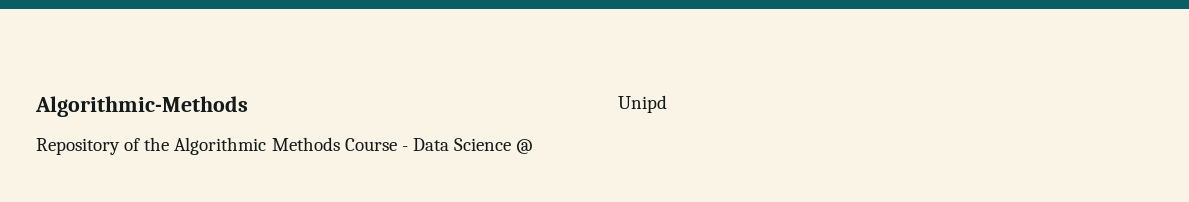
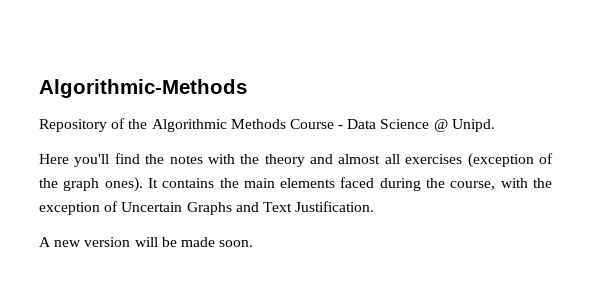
[618,95,667,113] Unipd -> [451,119,495,132] [39,153,553,168] [39,177,552,192] [39,201,375,215] [39,237,254,247] Unipd. // Here you'll find the notes with the theory and almost all exercises (exception of the graph ones). It contains the main elements faced during the course, with the exception of Uncertain Graphs and Text Justification. // A new version will be made soon.

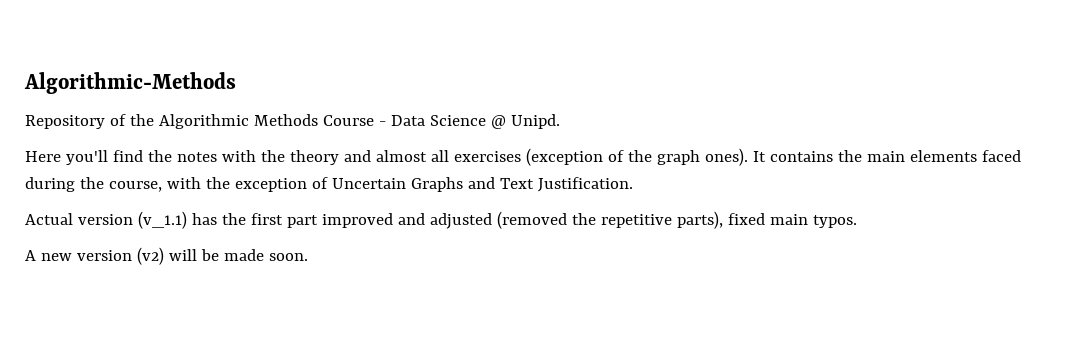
(375, 206) none -> [25,211,857,229] // Actual version (v_1.1) has the first part improved and adjusted (removed the repetitive parts), fixed main typos.
(131, 242) none -> [136,247,164,265] (v2)

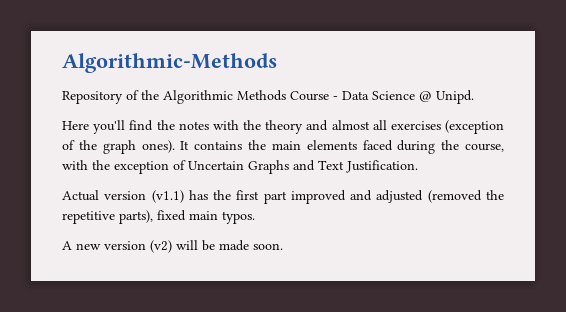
[137,211,187,229] (v_1.1) -> [151,190,184,203] (v1.1)

